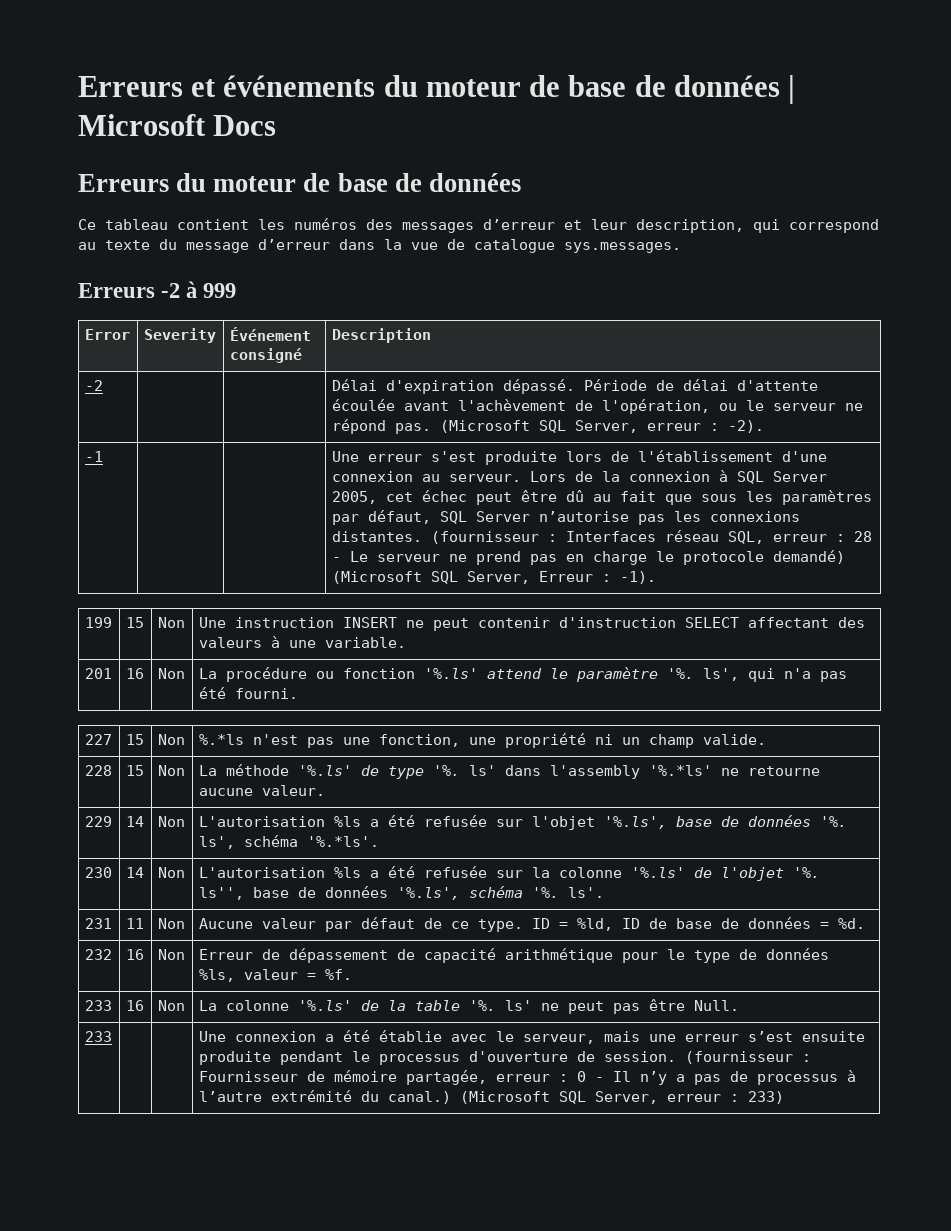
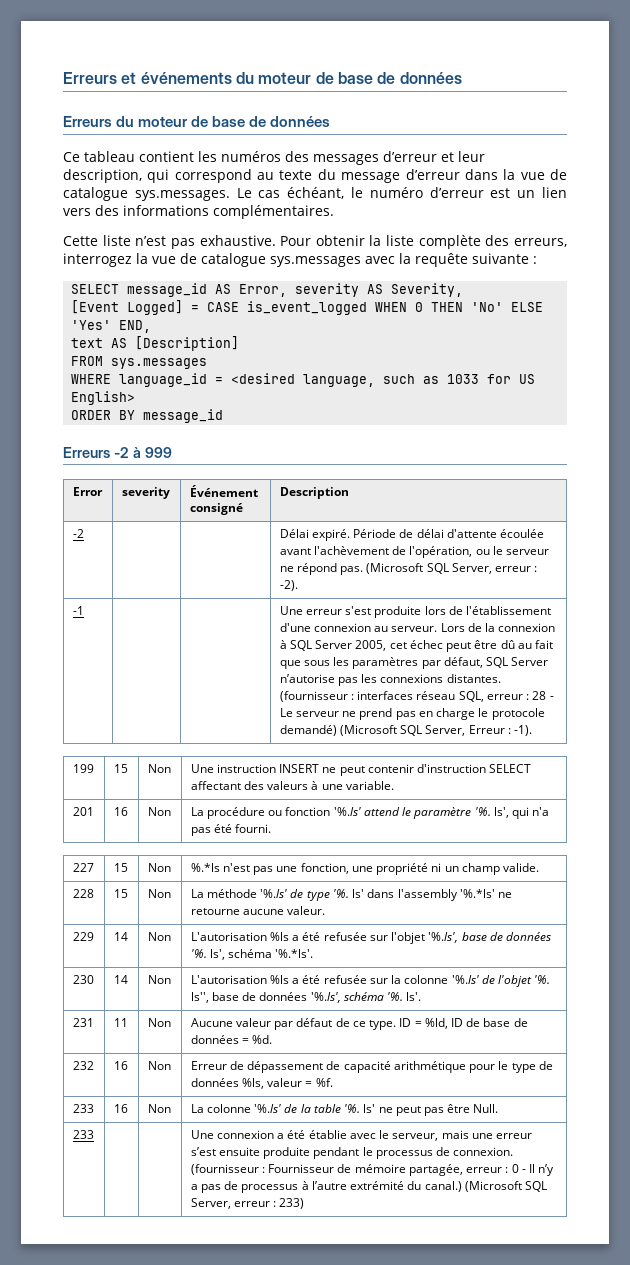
[788,75,796,104] [78,114,277,136] | Microsoft Docs -> (462, 78) none
(681, 247) none -> [236,187,568,199] [63,205,334,219] [63,235,567,249] [63,253,537,267] [71,283,464,297] [71,300,544,315] [71,320,152,333] [71,336,240,351] [71,356,208,369] [71,373,536,387] [71,391,136,405] [71,409,224,423] Le cas échéant, le numéro d’erreur est un lien vers des informations complémentaires. // Cette liste n’est pas exhaustive. Pour obtenir la liste complète des erreurs, interrogez la vue de catalogue sys.messages avec la requête suivante : // SELECT message_id AS Error, severity AS Severity, // [Event Logged] = CASE is_event_logged WHEN 0 THEN 'No' ELSE 'Yes' END, // text AS [Description] // FROM sys.messages // WHERE language_id = <desired language, such as 1033 for US English> // ORDER BY message_id
[143,328,216,343] Severity -> [121,487,170,499] severity
[385,379,575,394] d'expiration dépassé. -> [311,529,350,541] expiré.
[565,531,656,542] Interfaces -> [357,691,414,700] interfaces
[468,1051,676,1062] d'ouverture de session. -> [436,1147,514,1156] de connexion.

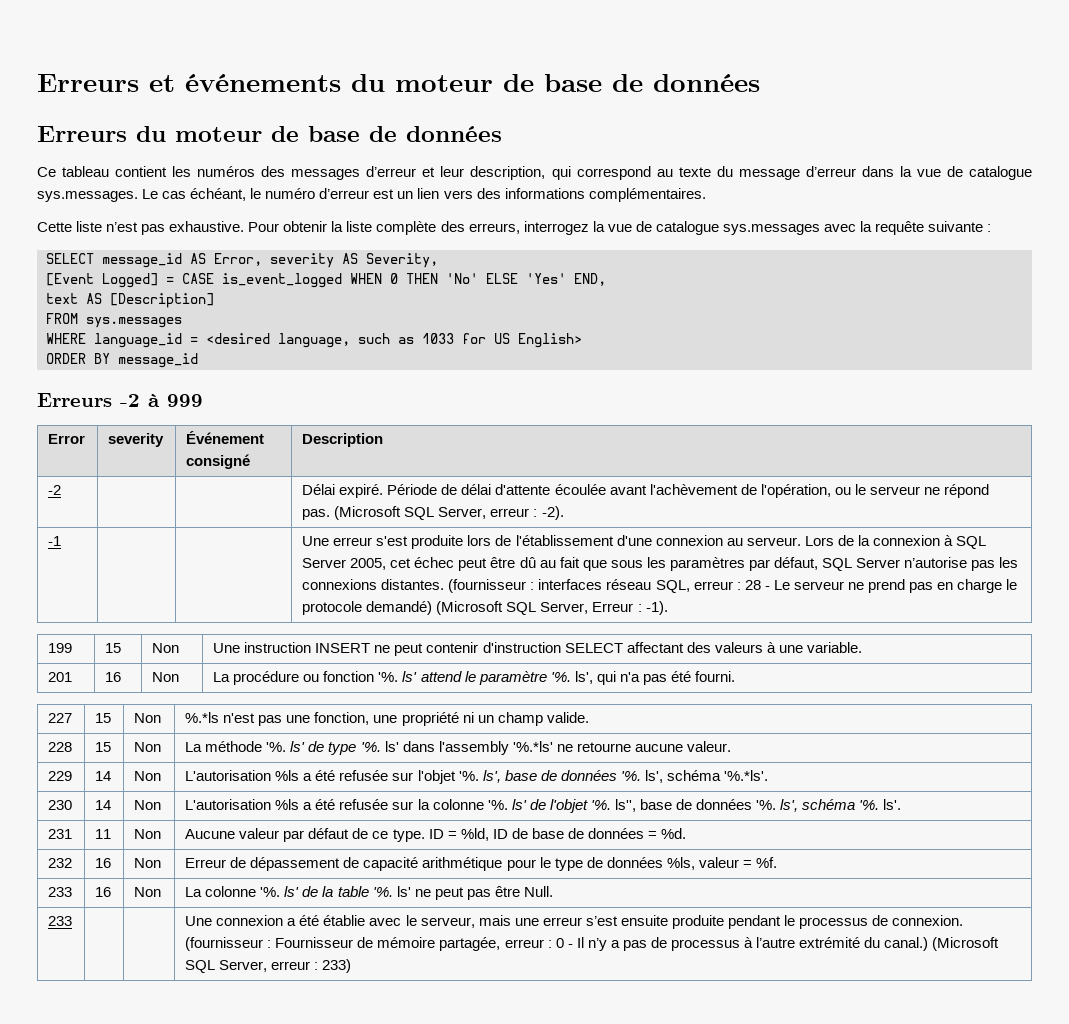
[333,807,361,816] '%.ls' -> [378,671,418,682] '%. ls'
[260,889,288,898] '%.ls' -> [266,741,306,752] '%. ls'
[428,932,459,943] '%.ls', -> [458,770,501,783] '%. ls',
[451,975,479,984] '%.ls' -> [487,799,527,810] '%. ls'
[310,992,341,1003] '%.ls', -> [756,799,799,812] '%. ls',
[254,1104,282,1113] '%.ls' -> [260,886,300,897] '%. ls'

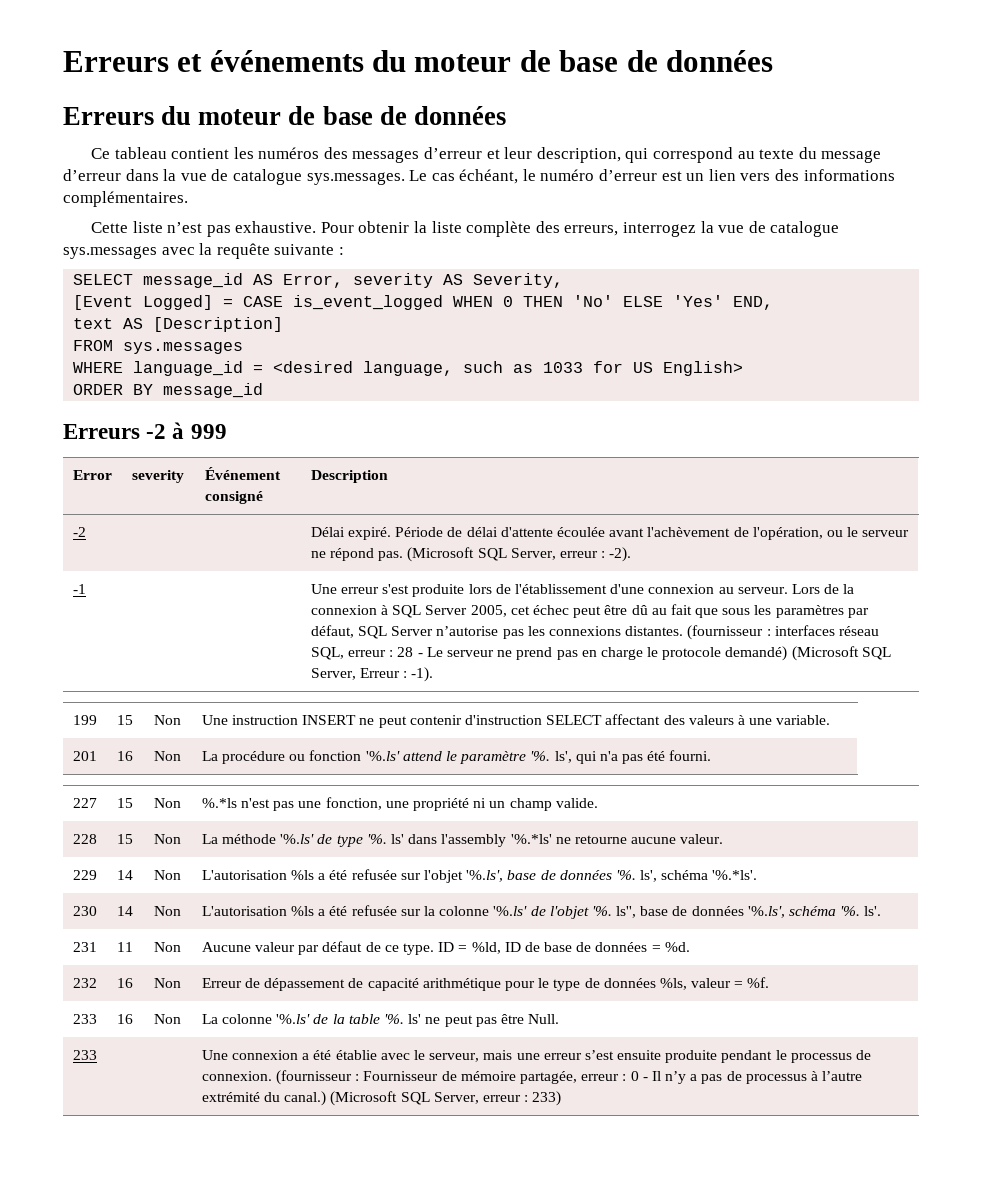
[378,671,418,682] '%. ls' -> [365,751,400,761] '%.ls'
[266,741,306,752] '%. ls' -> [280,834,315,844] '%.ls'
[458,770,501,783] '%. ls', -> [466,870,504,882] '%.ls',
[487,799,527,810] '%. ls' -> [493,906,528,916] '%.ls'
[756,799,799,812] '%. ls', -> [747,906,785,918] '%.ls',
[260,886,300,897] '%. ls' -> [276,1014,311,1024] '%.ls'

